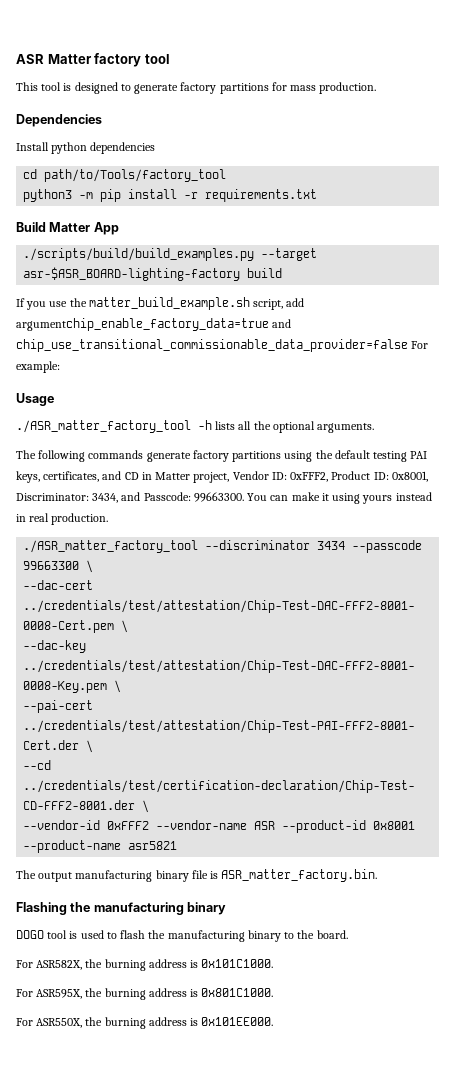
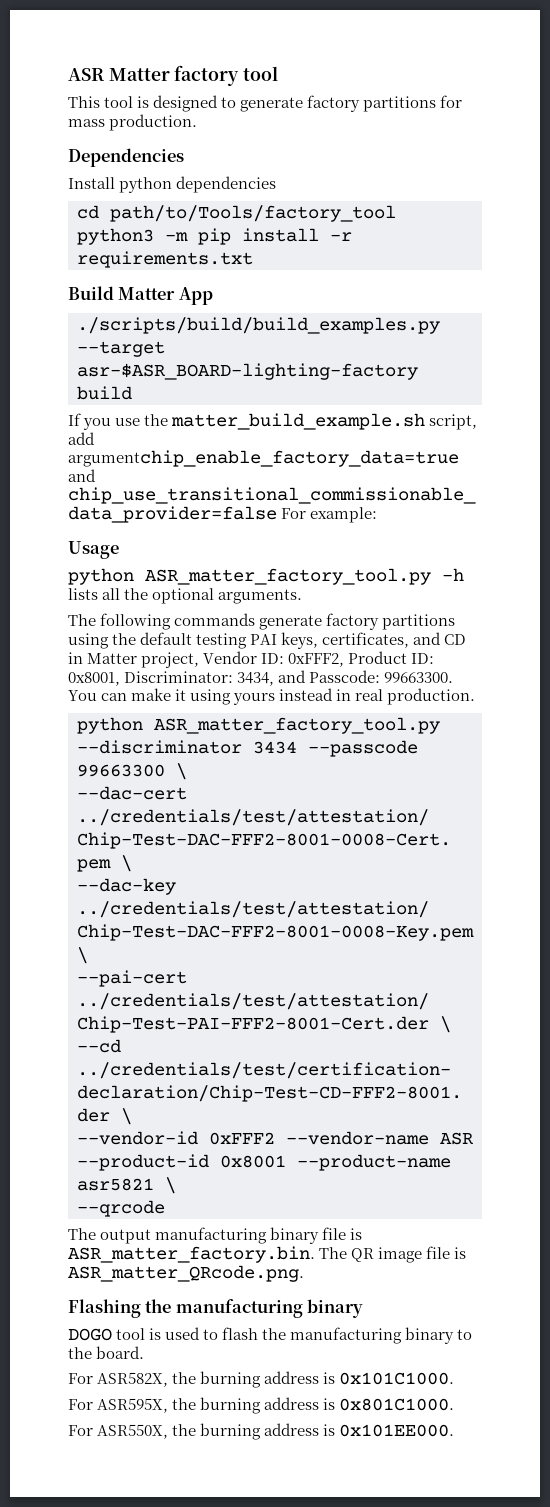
[16,420,191,433] ./ASR_matter_factory_tool -> [68,568,431,585] python ASR_matter_factory_tool.py
[23,540,199,553] ./ASR_matter_factory_tool -> [77,717,440,734] python ASR_matter_factory_tool.py
(178, 845) none -> [165,1177,176,1194] [77,1200,165,1217] \ // --qrcode
(378, 875) none -> [319,1246,467,1263] [68,1265,304,1282] The QR image file is ASR_matter_QRcode.png.

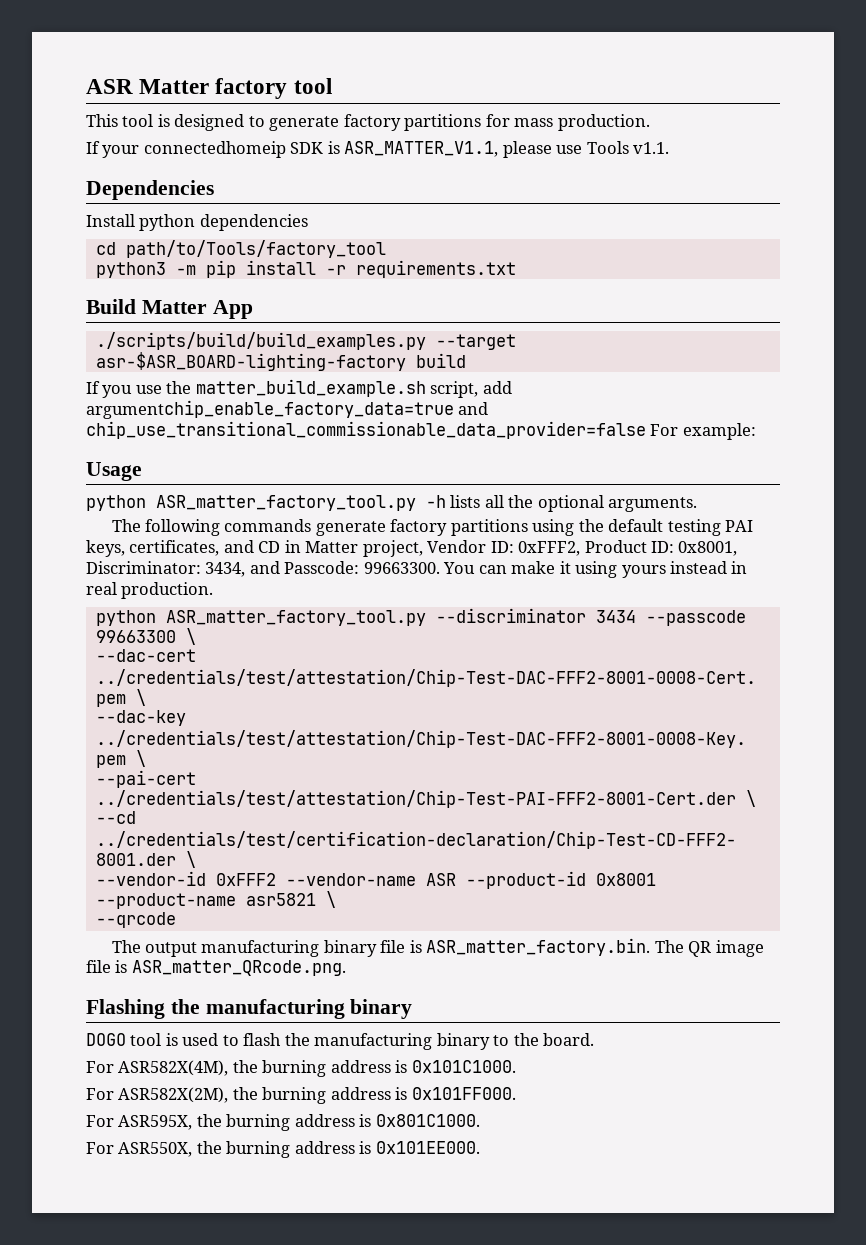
(198, 122) none -> [86,141,670,158] // If your connectedhomeip SDK is ASR_MATTER_V1.1, please use Tools v1.1.
[97,1372,169,1387] ASR582X, -> [118,1060,229,1076] ASR582X(4M),
(455, 1378) none -> [86,1087,516,1104] // For ASR582X(2M), the burning address is 0x101FF000.

